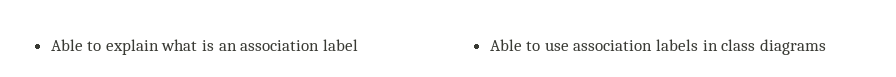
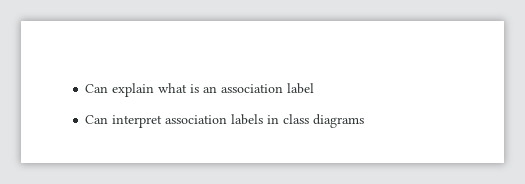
[50,39,102,51] Able to -> [85,84,109,93] Can
[489,39,569,51] Able to use -> [85,115,163,128] Can interpret

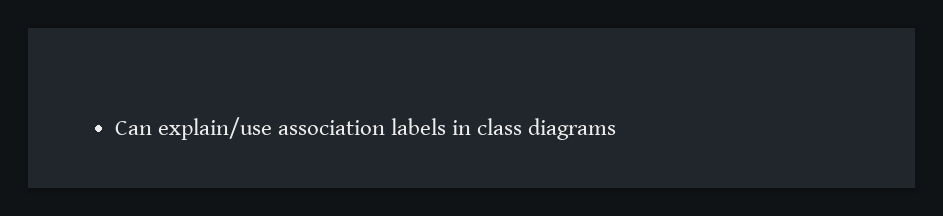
[85,83,315,97] [85,115,163,128] Can explain what is an association label // Can interpret -> [114,117,272,140] Can explain/use

